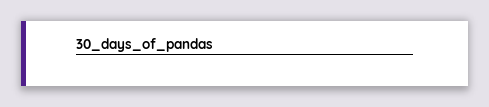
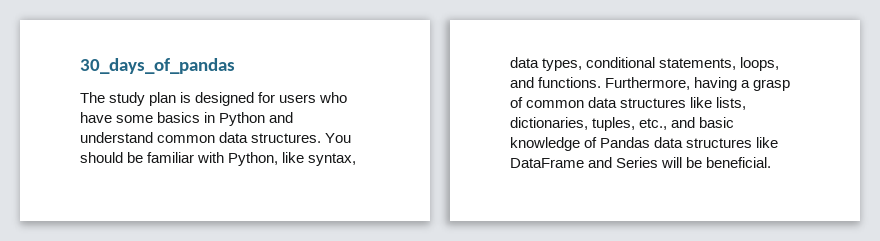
(213, 45) none -> [80,92,348,106] [80,112,294,126] [80,132,352,143] [80,152,357,166] [510,57,780,71] [510,77,791,91] [510,97,747,110] [510,117,735,131] [510,137,779,151] [510,157,772,168] // The study plan is designed for users who have some basics in Python and understand common data structures. You should be familiar with Python, like syntax, data types, conditional statements, loops, and functions. Furthermore, having a grasp of common data structures like lists, dictionaries, tuples, etc., and basic knowledge of Pandas data structures like DataFrame and Series will be beneficial.

